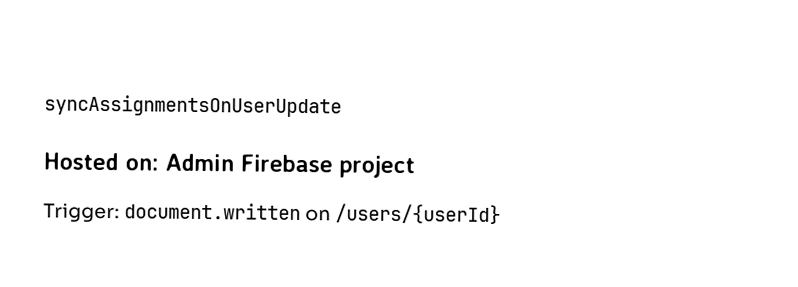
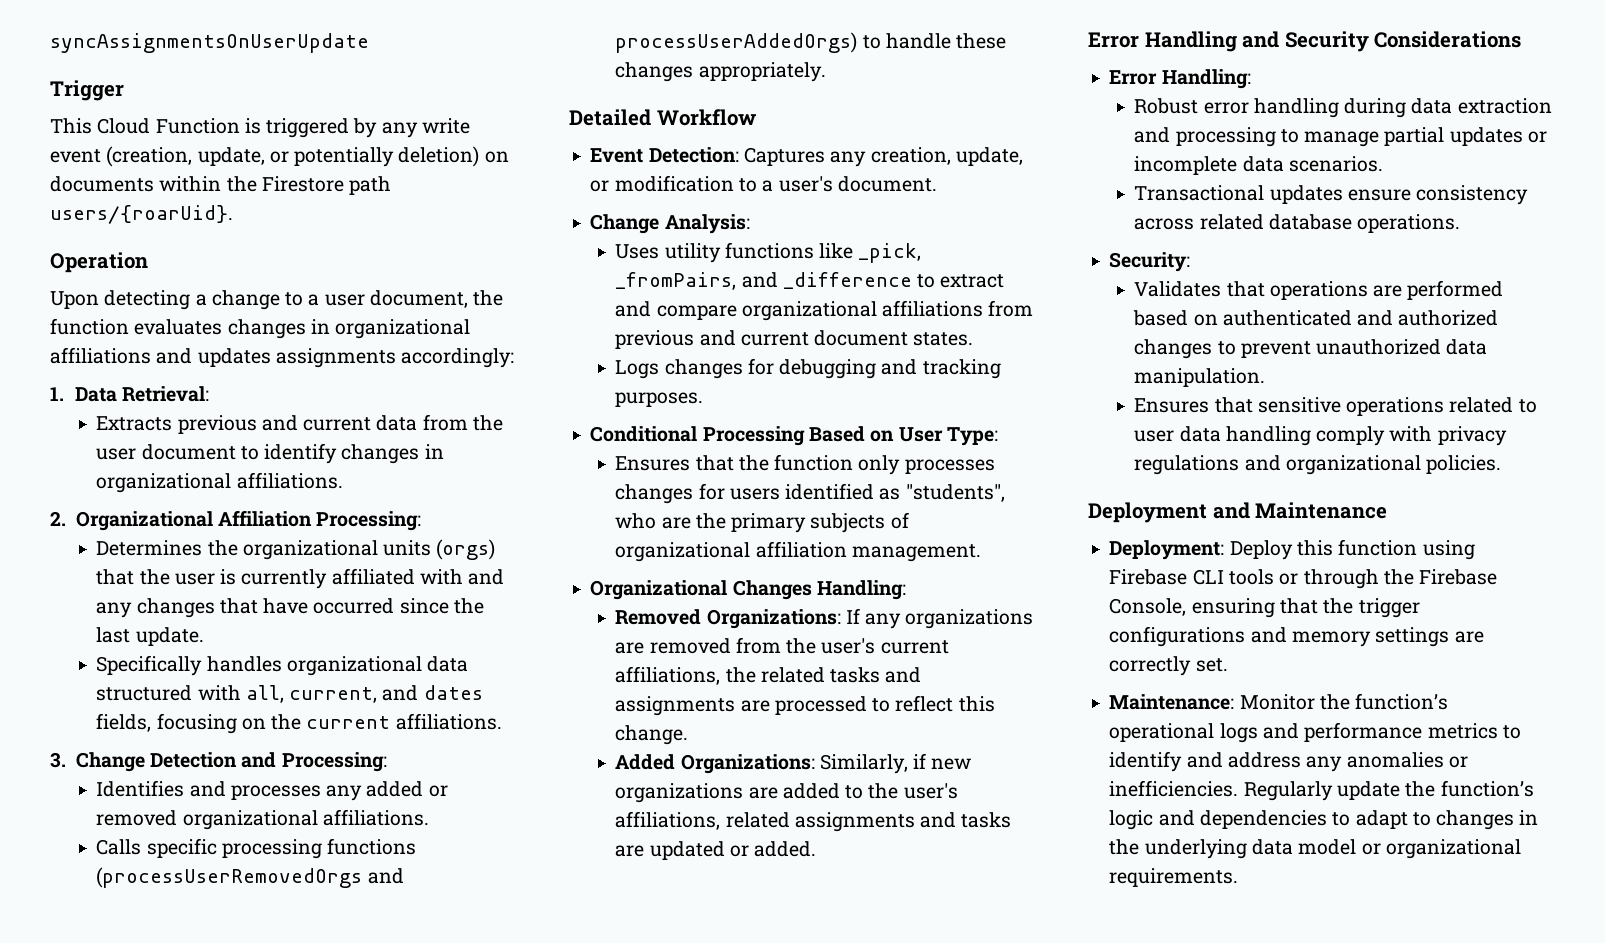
[43,152,415,179] [43,202,502,225] Hosted on: Admin Firebase project // Trigger: document.written on /users/{userId} -> [50,80,124,101] [50,118,470,138] [50,146,509,167] [50,176,392,195] [50,205,233,224] [50,252,148,273] [50,290,504,310] [50,318,471,339] [50,347,515,368] [50,386,210,402] [96,414,503,434] [96,443,444,464] [96,472,343,493] [50,510,422,531] [96,539,496,560] [96,568,505,589] [96,598,484,618] [96,627,204,646] [96,655,469,676] [96,685,483,703] [96,713,502,734] [50,752,387,772] [96,780,448,801] [96,809,429,830] [96,838,417,859] [96,867,404,888] [615,32,1007,53] [615,62,826,82] [569,109,756,126] [590,147,1023,167] [590,175,937,192] [590,214,750,234] [615,242,922,263] [615,272,1005,290] [615,300,1034,321] [615,330,974,349] [615,358,1001,379] [615,392,704,407] [590,426,998,446] [615,454,995,475] [615,483,1005,504] [615,512,909,533] [615,541,981,562] [590,580,906,600] [615,608,1034,629] [615,637,949,654] [615,666,922,685] [615,695,995,716] [615,725,689,745] [615,753,972,774] [615,783,958,803] [615,811,1012,832] [615,841,817,860] [1088,31,1522,52] [1109,69,1251,89] [1134,98,1552,118] [1134,127,1547,147] [1134,156,1383,175] [1134,185,1529,205] [1134,214,1461,233] [1109,252,1191,272] [1134,280,1504,300] [1133,310,1499,326] [1134,339,1488,359] [1134,368,1266,387] [1134,397,1537,416] [1134,426,1507,446] [1134,455,1502,475] [1088,502,1388,523] [1109,539,1475,560] [1109,569,1498,589] [1109,598,1420,618] [1109,626,1484,647] [1109,656,1228,676] [1109,693,1449,710] [1109,722,1521,743] [1109,751,1468,772] [1109,780,1534,801] [1109,810,1539,830] [1109,839,1521,859] [1109,868,1239,887] Trigger // This Cloud Function is triggered by any write event (creation, update, or potentially deletion) on documents within the Firestore path users/{roarUid}. // Operation // Upon detecting a change to a user document, the function evaluates changes in organizational affiliations and updates assignments accordingly: // 1. Data Retrieval: // Extracts previous and current data from the user document to identify changes in organizational affiliations. // 2. Organizational Affiliation Processing: // Determines the organizational units (orgs) that the user is currently affiliated with and any changes that have occurred since the last update. // Specifically handles organizational data structured with all, current, and dates fields, focusing on the current affiliations. // 3. Change Detection and Processing: // Identifies and processes any added or removed organizational affiliations. // Calls specific processing functions (processUserRemovedOrgs and processUserAddedOrgs) to handle these changes appropriately. // Detailed Workflow // Event Detection: Captures any creation, update, or modification to a user's document. // Change Analysis: // Uses utility functions like _pick, _fromPairs, and _difference to extract and compare organizational affiliations from previous and current document states. // Logs changes for debugging and tracking purposes. // Conditional Processing Based on User Type: // Ensures that the function only processes changes for users identified as "students", who are the primary subjects of organizational affiliation management. // Organizational Changes Handling: // Removed Organizations: If any organizations are removed from the user's current affiliations, the related tasks and assignments are processed to reflect this change. // Added Organizations: Similarly, if new organizations are added to the user's affiliations, related assignments and tasks are updated or added. // Error Handling and Security Considerations // Error Handling: // Robust error handling during data extraction and processing to manage partial updates or incomplete data scenarios. // Transactional updates ensure consistency across related database operations. // Security: // Validates that operations are performed based on authenticated and authorized changes to prevent unauthorized data manipulation. // Ensures that sensitive operations related to user data handling comply with privacy regulations and organizational policies. // Deployment and Maintenance // Deployment: Deploy this function using Firebase CLI tools or through the Firebase Console, ensuring that the trigger configurations and memory settings are correctly set. // Maintenance: Monitor the function’s operational logs and performance metrics to identify and address any anomalies or inefficiencies. Regularly update the function’s logic and dependencies to adapt to changes in the underlying data model or organizational requirements.

